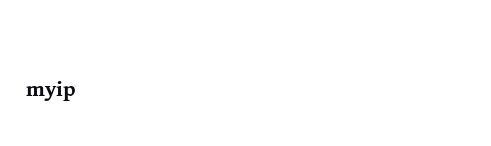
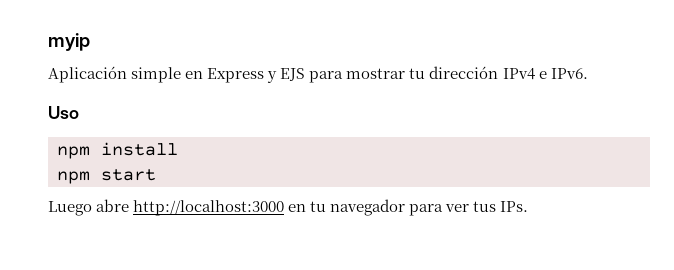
(76, 91) none -> [48,66,588,83] [48,106,79,119] [57,142,178,159] [57,169,156,184] [48,199,529,216] // Aplicación simple en Express y EJS para mostrar tu dirección IPv4 e IPv6. // Uso // npm install // npm start // Luego abre http://localhost:3000 en tu navegador para ver tus IPs.

